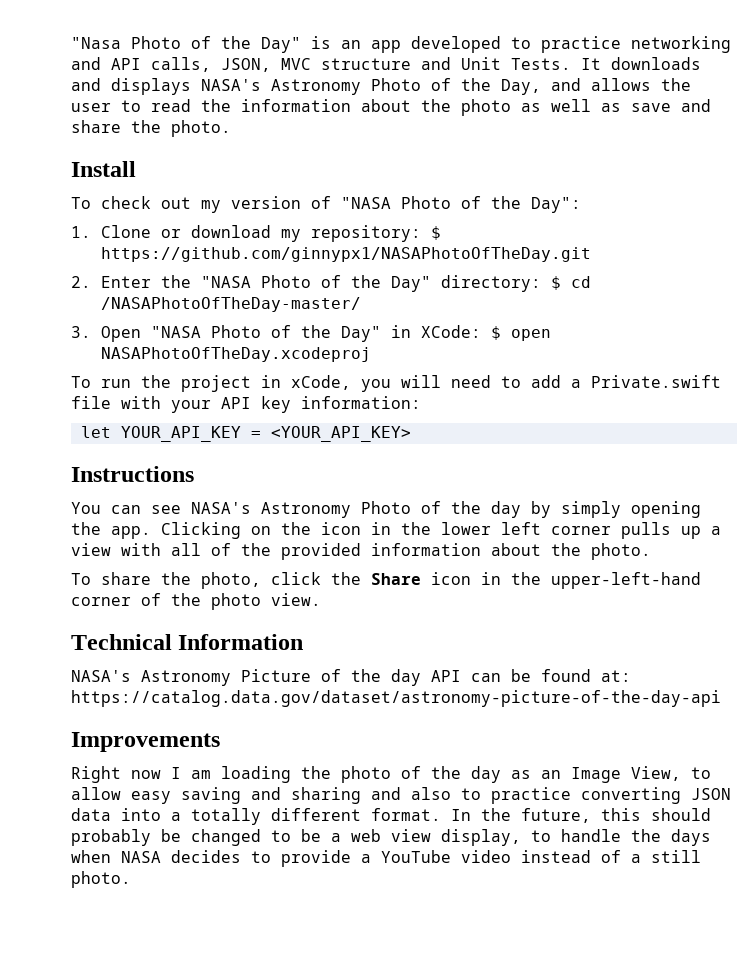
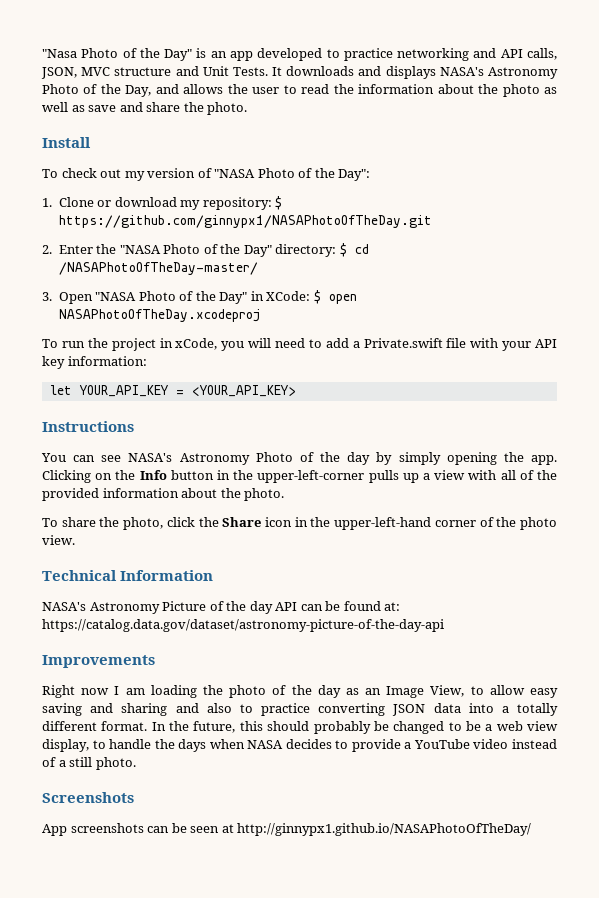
[321,522,611,535] icon in the lower left corner -> [139,470,365,483] Info button in the upper-left-corner
(131, 879) none -> [42,792,134,803] [42,823,532,836] // Screenshots // App screenshots can be seen at http://ginnypx1.github.io/NASAPhotoOfTheDay/

